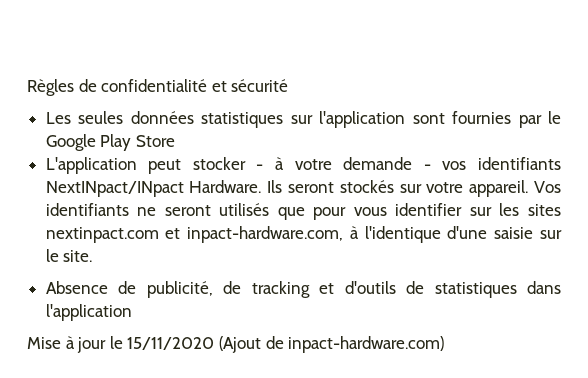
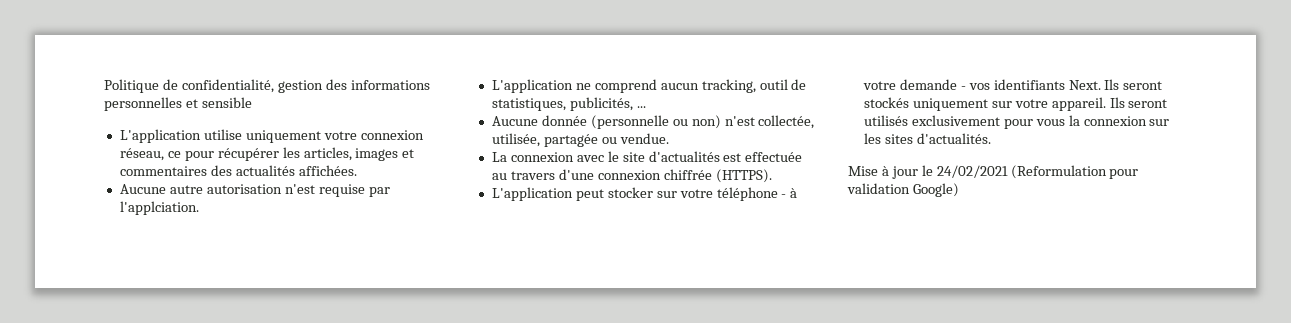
[27,79,289,96] [45,111,561,128] [45,134,175,151] Règles de confidentialité et sécurité // Les seules données statistiques sur l'application sont fournies par le Google Play Store -> [104,79,430,93] [104,97,252,111] [119,129,424,143] [119,147,415,161] [119,165,357,176] [119,184,390,197] [119,201,199,215] [491,79,807,93] [491,97,646,111] [491,115,815,129] [491,133,669,147] [491,151,803,162] [491,169,772,183] Politique de confidentialité, gestion des informations personnelles et sensible // L'application utilise uniquement votre connexion réseau, ce pour récupérer les articles, images et commentaires des actualités affichées. // Aucune autre autorisation n'est requise par l'applciation. // L'application ne comprend aucun tracking, outil de statistiques, publicités, ... // Aucune donnée (personnelle ou non) n'est collectée, utilisée, partagée ou vendue. // La connexion avec le site d'actualités est effectuée au travers d'une connexion chiffrée (HTTPS).
(246, 163) none -> [656,187,778,201] sur votre téléphone
[45,180,262,197] NextINpact/INpact Hardware. -> [1068,80,1101,90] Next.
(394, 186) none -> [912,98,988,111] uniquement
[534,181,562,193] [45,203,157,216] Vos identifiants ne -> [1109,97,1125,108] Ils
[277,207,305,220] que -> [911,115,1000,126] exclusivement
[395,203,463,216] identifier -> [1068,115,1147,126] la connexion
[45,226,562,243] [45,249,93,262] [45,281,561,298] [45,304,132,321] nextinpact.com et inpact-hardware.com, à l'identique d'une saisie sur le site. // Absence de publicité, de tracking et d'outils de statistiques dans l'application -> [916,133,991,144] d'actualités.
[127,336,445,353] 15/11/2020 (Ajout de inpact-hardware.com) -> [936,165,1139,179] [847,183,959,197] 24/02/2021 (Reformulation pour validation Google)

